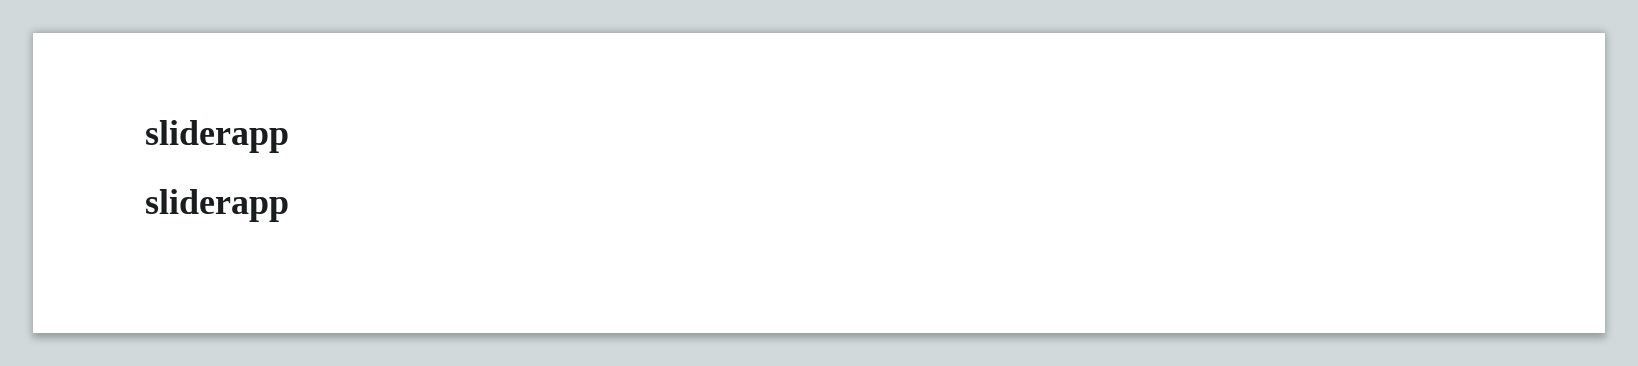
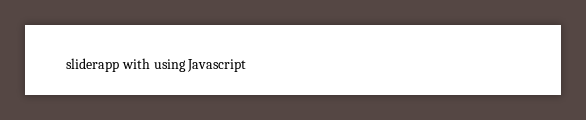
[145,120,289,153] [145,189,289,222] sliderapp // sliderapp -> [66,58,247,72] sliderapp with using Javascript

